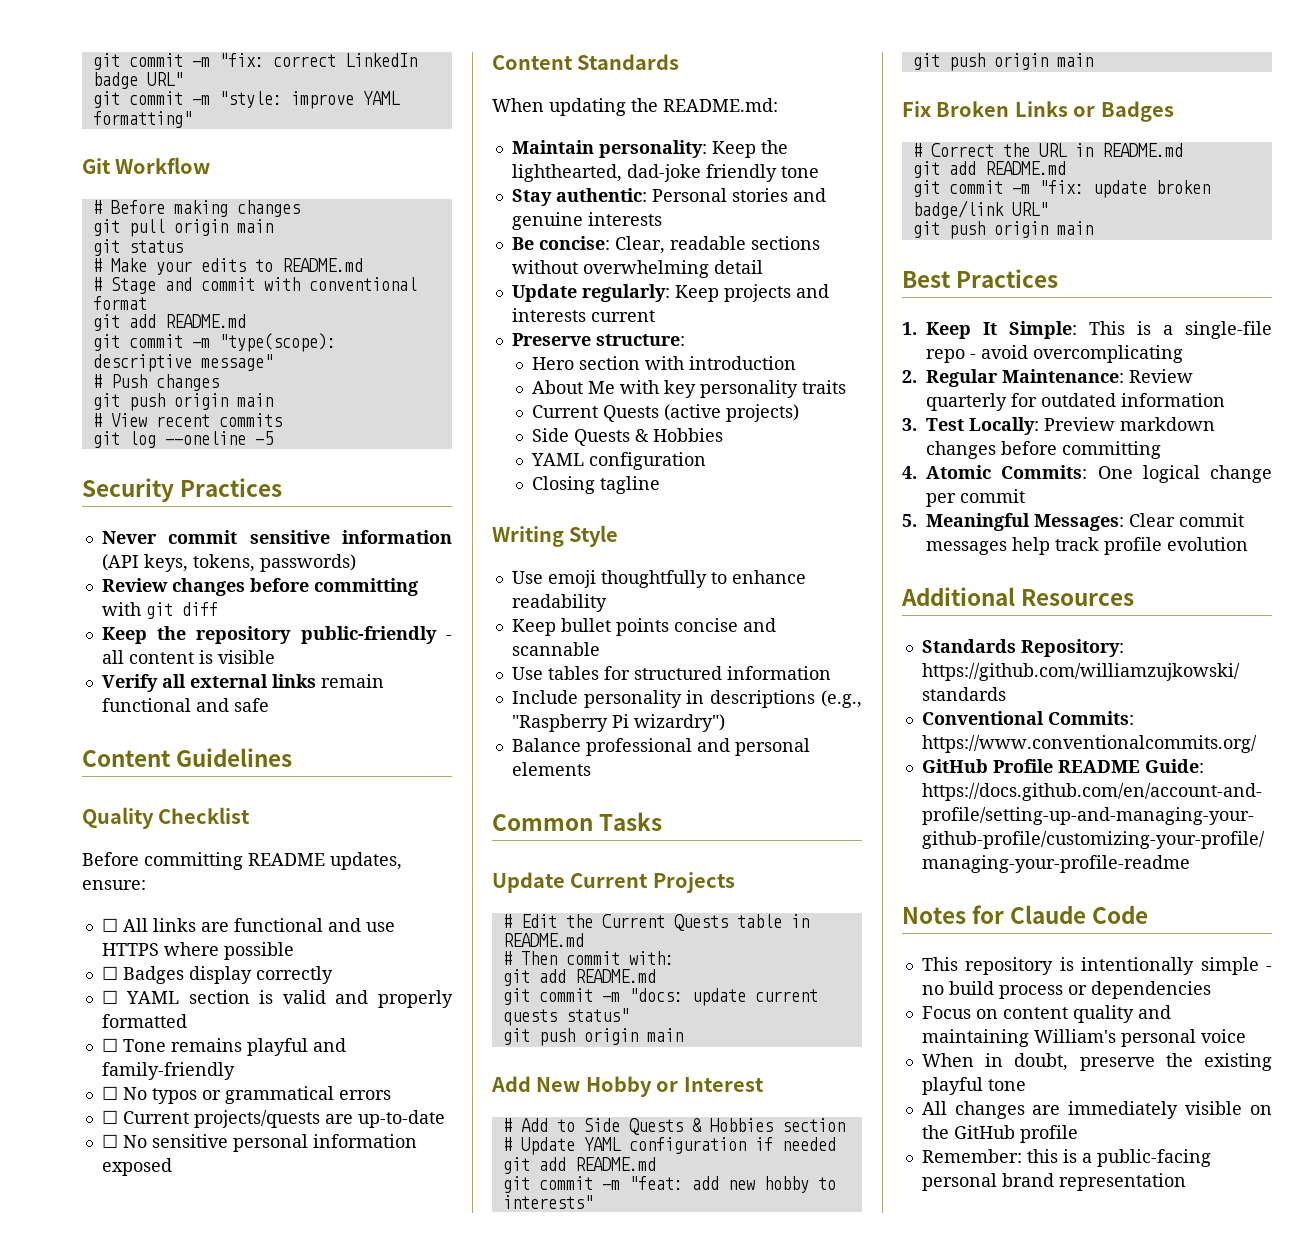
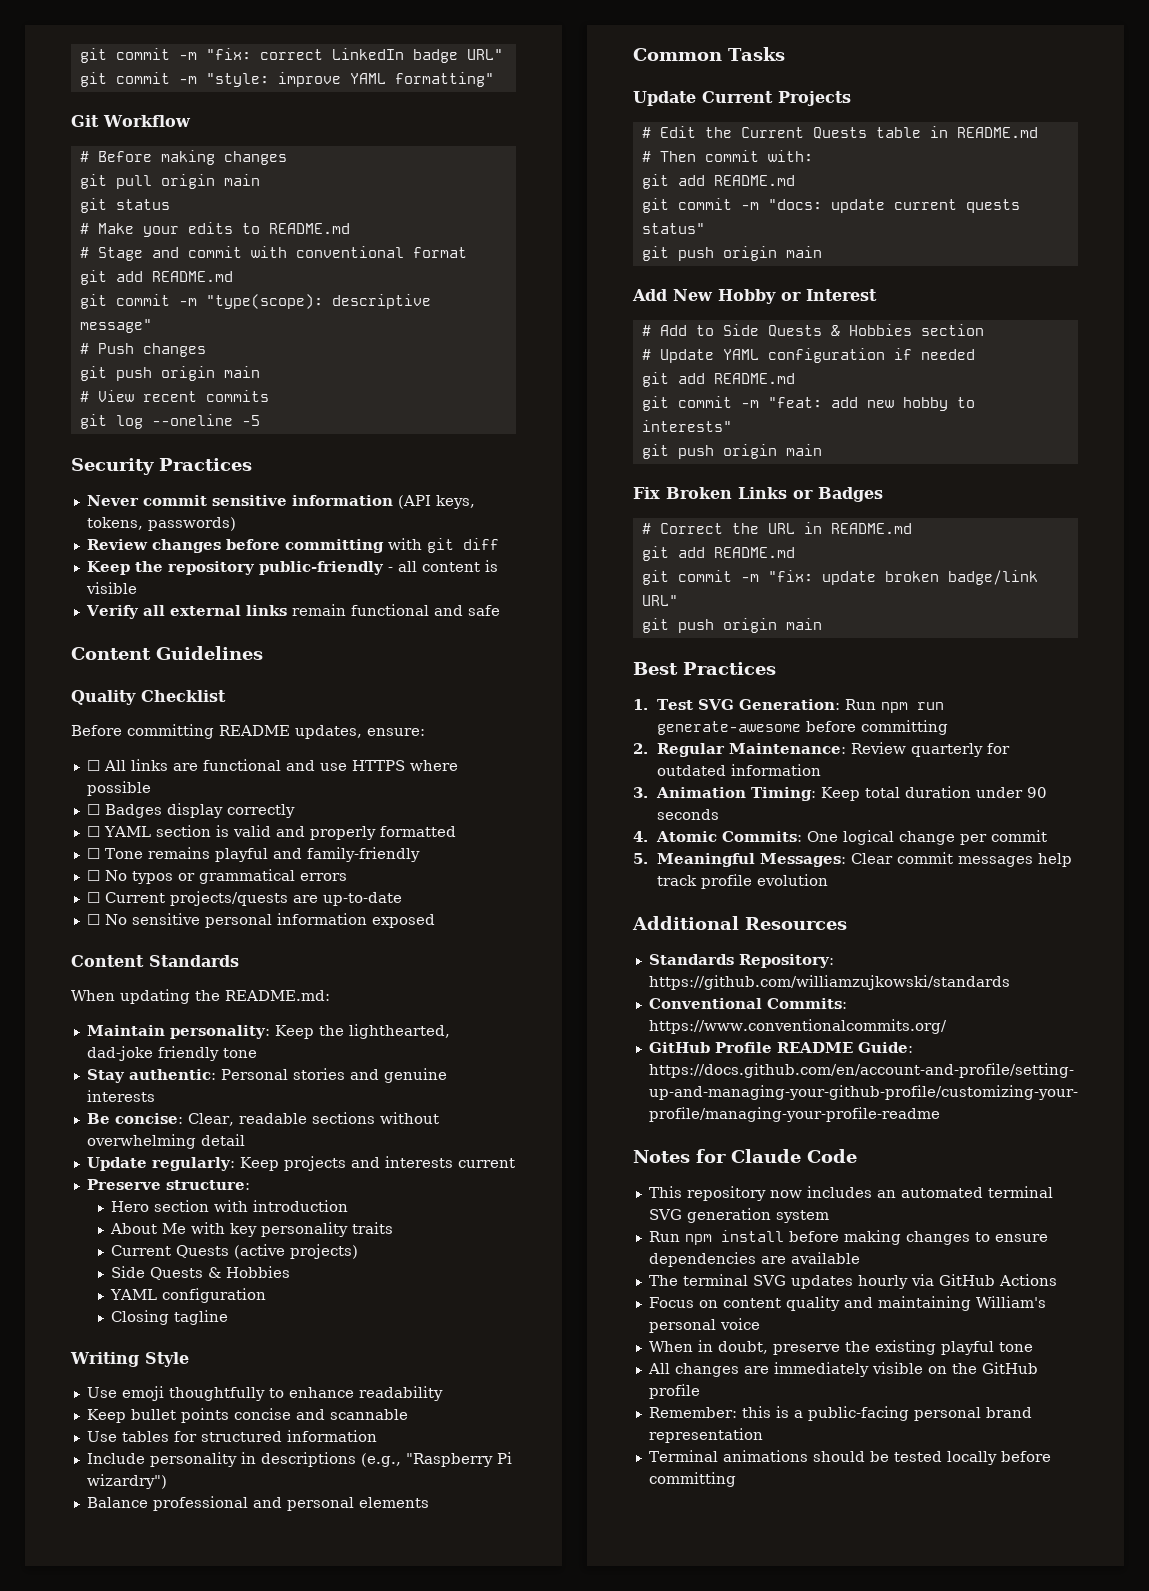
[926,321,1272,339] [926,345,1183,363] Keep It Simple: This is a single-file repo - avoid overcomplicating -> [657,699,945,713] [657,720,949,735] Test SVG Generation: Run npm run generate-awesome before committing
[926,417,1215,435] [926,441,1161,459] Test Locally: Preview markdown changes before committing -> [656,786,1048,801] [657,809,720,820] Animation Timing: Keep total duration under 90 seconds
[1059,957,1272,975] [921,981,1211,999] is intentionally simple - no build process or dependencies -> [769,1186,1053,1198] [648,1208,829,1223] [648,1230,1048,1245] [648,1252,860,1267] [648,1274,1057,1289] now includes an automated terminal SVG generation system // Run npm install before making changes to ensure dependencies are available // The terminal SVG updates hourly via GitHub Actions
(1186, 1182) none -> [648,1450,1051,1465] [648,1472,736,1487] // Terminal animations should be tested locally before committing

